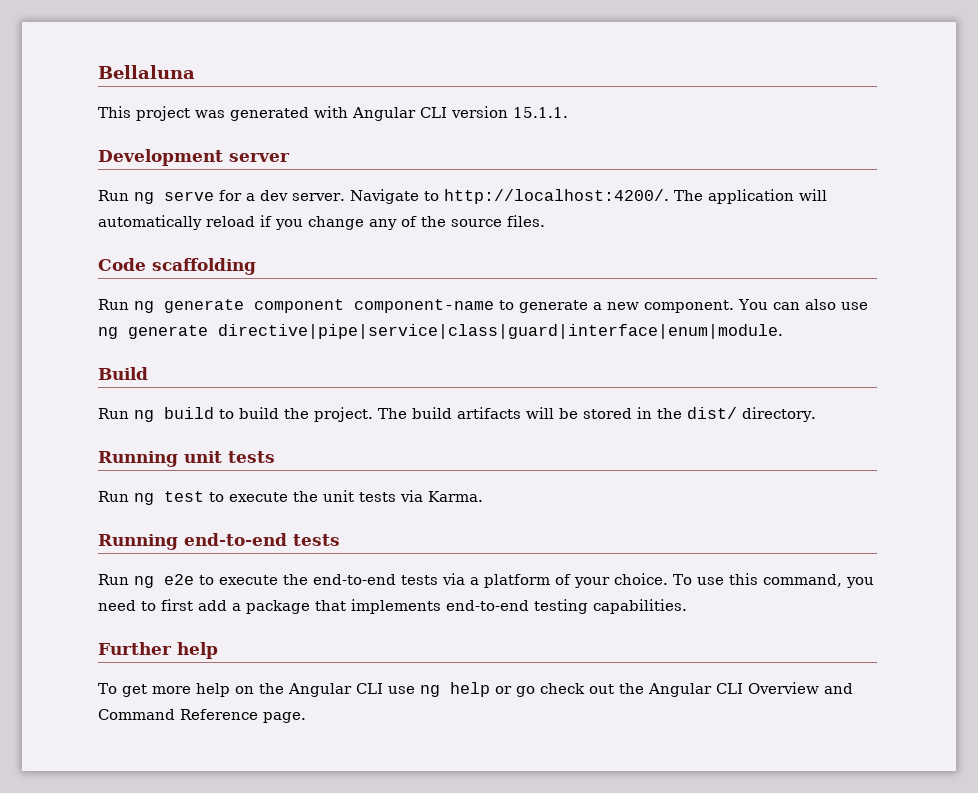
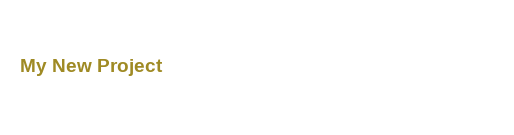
[98,65,195,79] [98,106,568,121] [98,149,290,166] [98,189,827,204] [98,215,545,230] [98,258,256,275] [98,299,868,313] [98,324,783,339] [98,367,148,380] [98,407,816,422] [98,451,275,467] [98,490,483,505] [98,533,340,550] [98,573,874,588] [98,599,687,614] [98,642,218,659] [98,682,853,697] [98,709,306,723] Bellaluna // This project was generated with Angular CLI version 15.1.1. // Development server // Run ng serve for a dev server. Navigate to http://localhost:4200/. The application will automatically reload if you change any of the source files. // Code scaffolding // Run ng generate component component-name to generate a new component. You can also use ng generate directive|pipe|service|class|guard|interface|enum|module. // Build // Run ng build to build the project. The build artifacts will be stored in the dist/ directory. // Running unit tests // Run ng test to execute the unit tests via Karma. // Running end-to-end tests // Run ng e2e to execute the end-to-end tests via a platform of your choice. To use this command, you need to first add a package that implements end-to-end testing capabilities. // Further help // To get more help on the Angular CLI use ng help or go check out the Angular CLI Overview and Command Reference page. -> [20,59,164,76] My New Project

